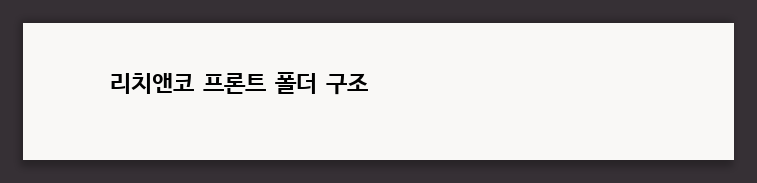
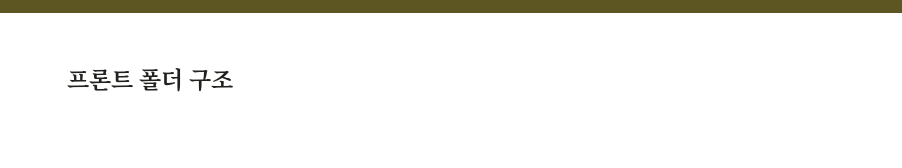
[110,73,194,94] 리치앤코 -> (67, 80) none

